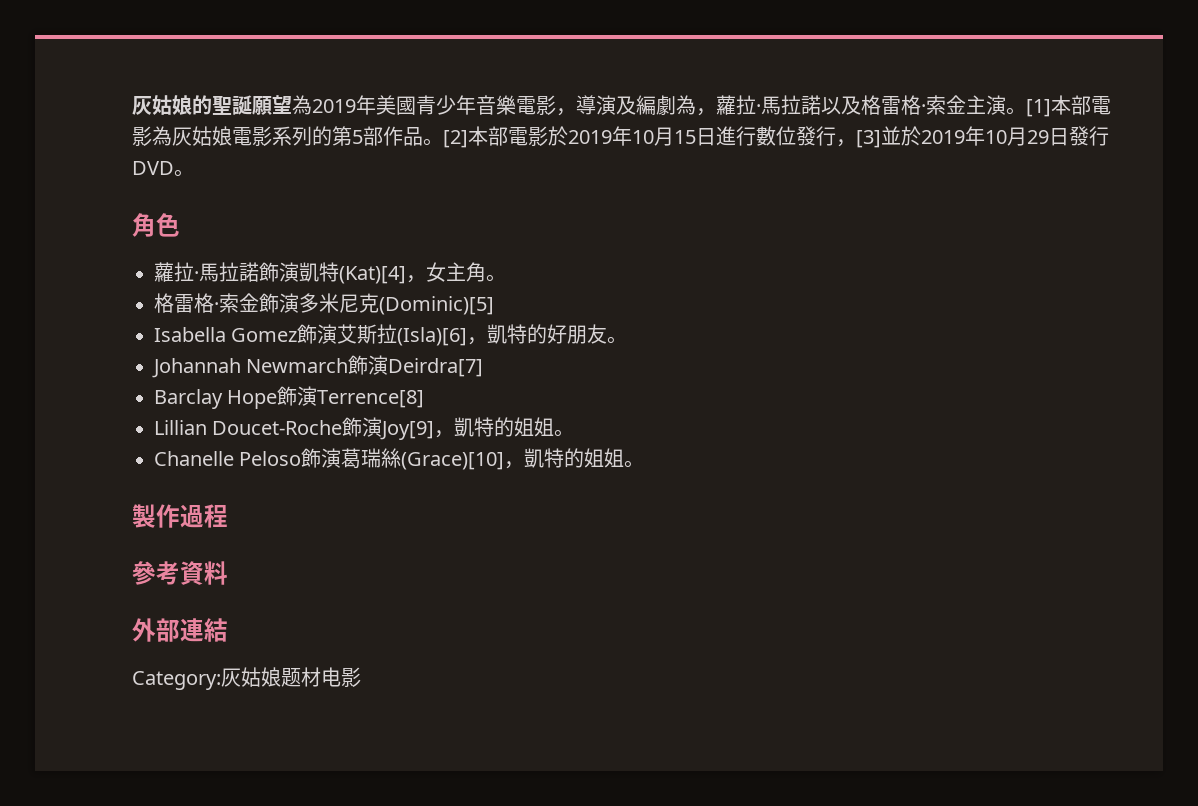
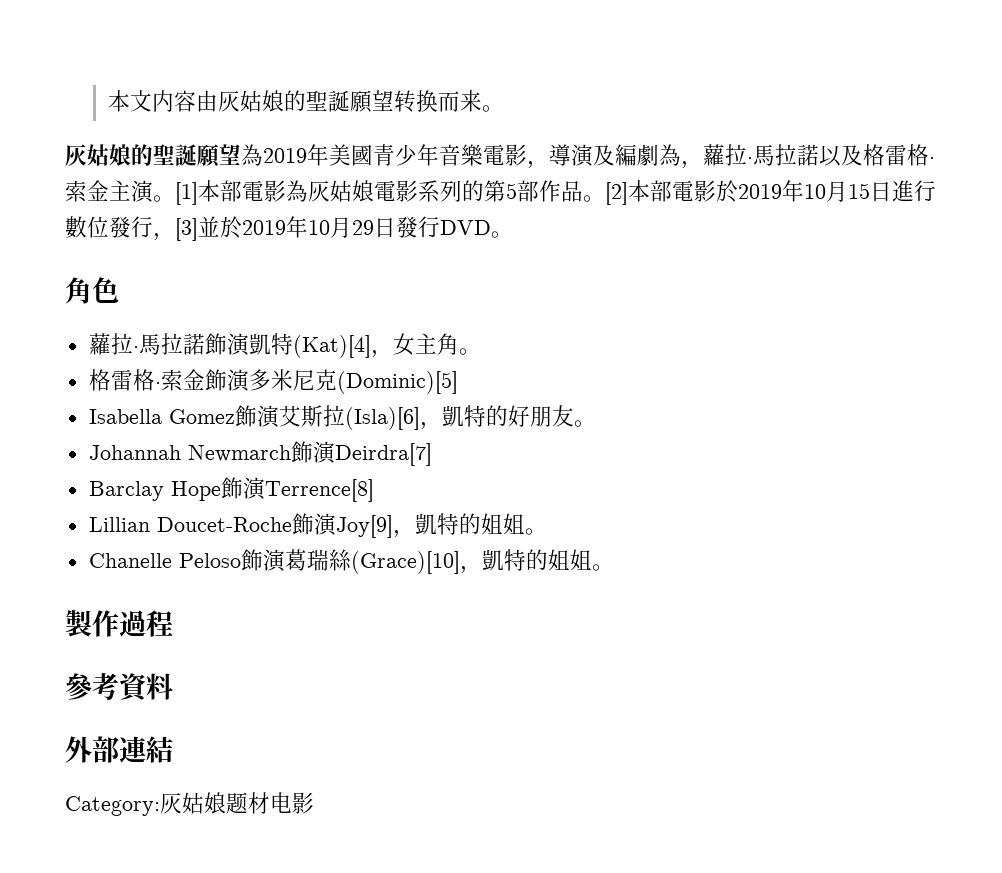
(132, 105) none -> [107,90,504,113] 本文内容由灰姑娘的聖誕願望转换而来。 //

